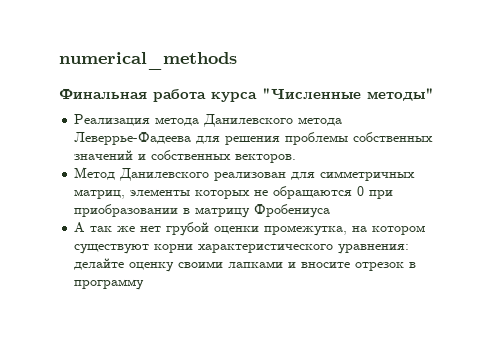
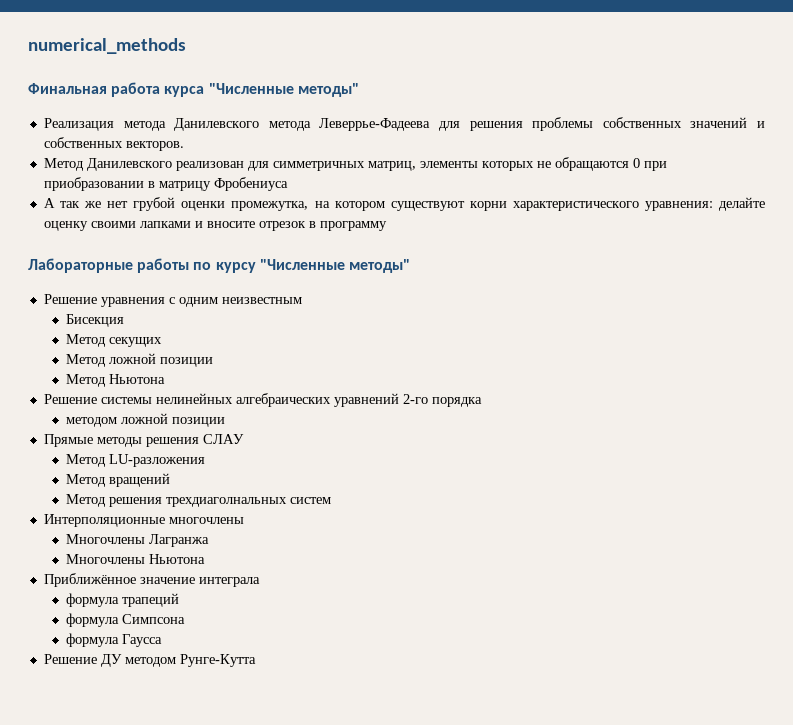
(145, 284) none -> [28,258,410,273] [43,294,302,307] [66,314,125,327] [66,334,163,347] [66,353,214,367] [66,374,166,387] [43,393,482,407] [66,413,226,427] [43,434,244,447] [66,454,206,467] [66,473,171,487] [66,494,332,507] [43,514,244,527] [66,534,210,547] [66,554,206,564] [43,573,260,587] [66,593,180,607] [66,613,186,627] [66,633,163,647] [43,654,256,667] // Лабораторные работы по курсу "Численные методы" // Решение уравнения с одним неизвестным // Бисекция // Метод секущих // Метод ложной позиции // Метод Ньютона // Решение системы нелинейных алгебраических уравнений 2-го порядка // методом ложной позиции // Прямые методы решения СЛАУ // Метод LU-разложения // Метод вращений // Метод решения трехдиаголнальных систем // Интерполяционные многочлены // Многочлены Лагранжа // Многочлены Ньютона // Приближённое значение интеграла // формула трапеций // формула Симпсона // формула Гаусса // Решение ДУ методом Рунге-Кутта

